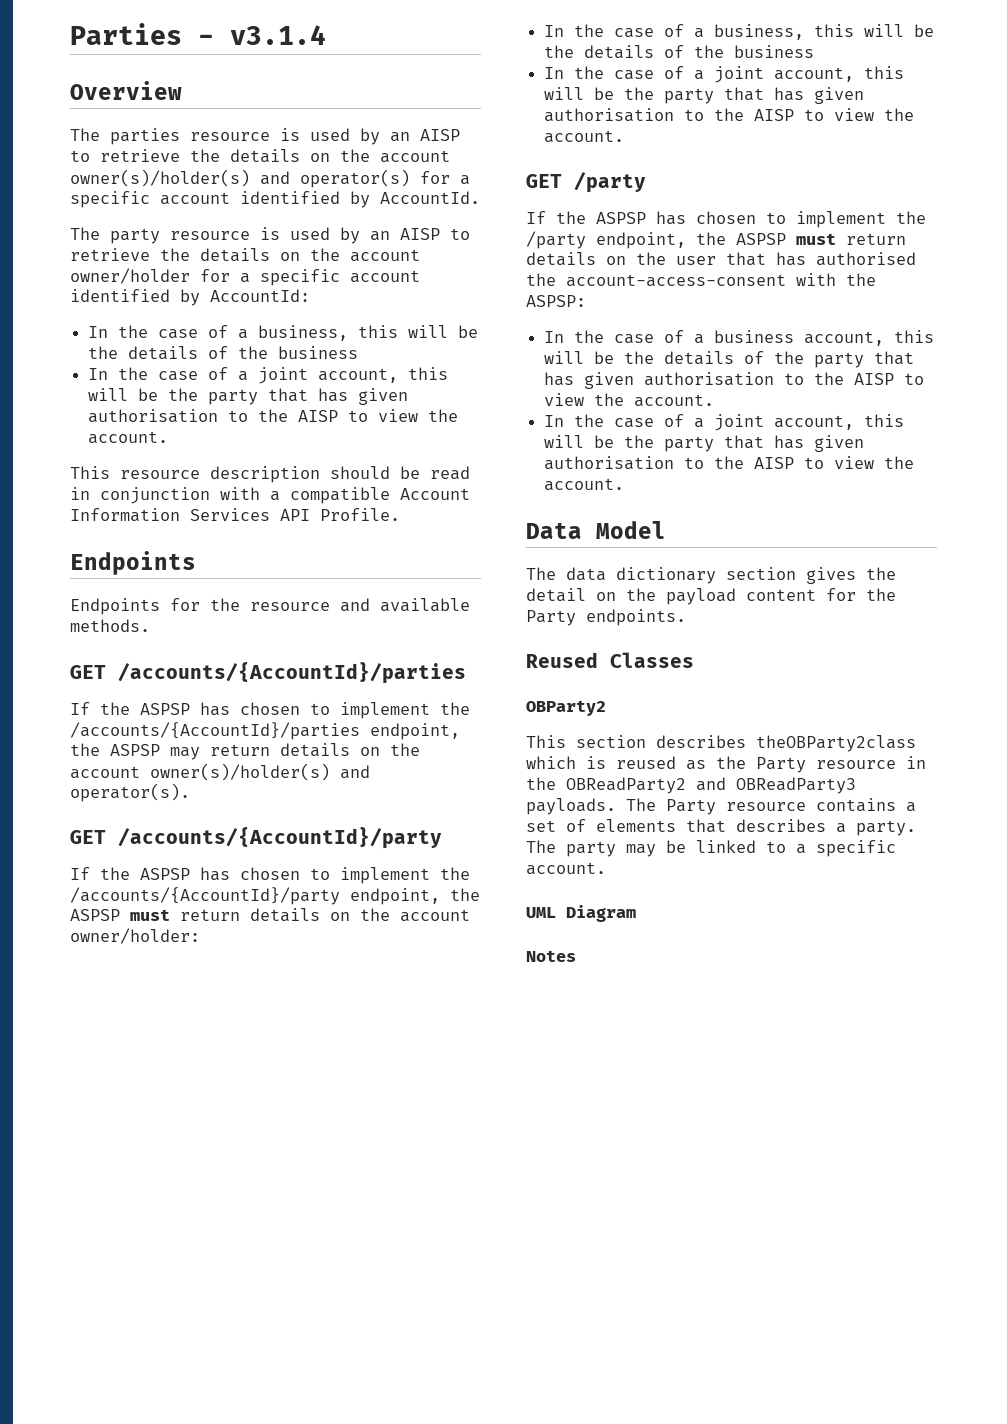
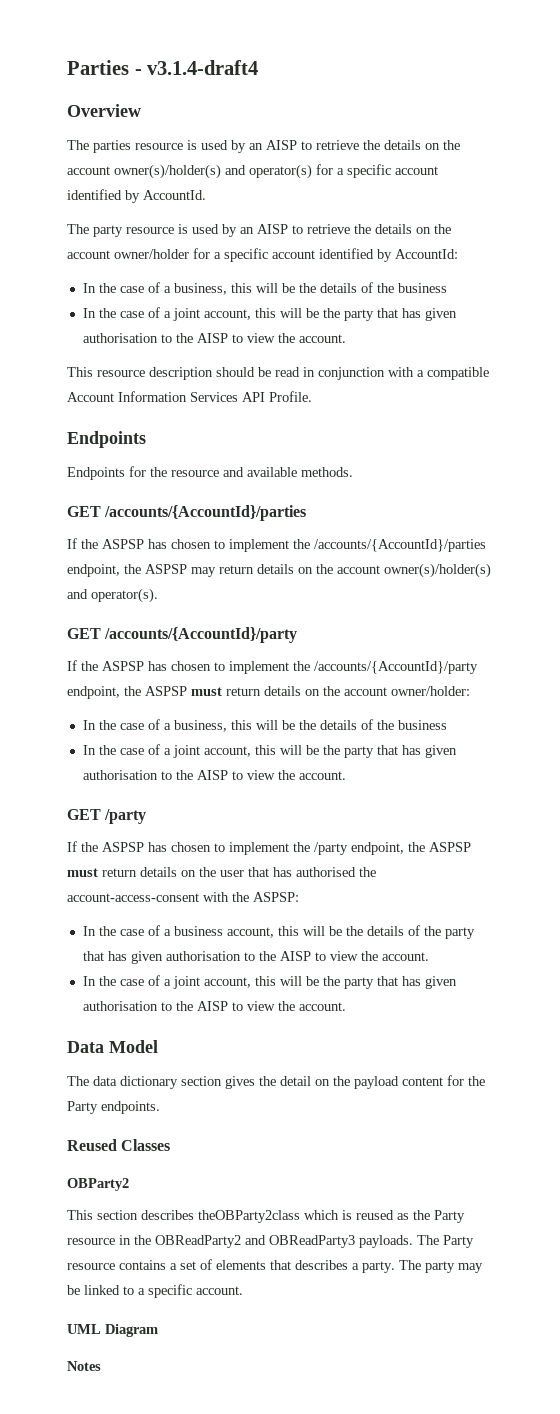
[230,25,326,45] v3.1.4 -> [147,60,259,75] v3.1.4-draft4

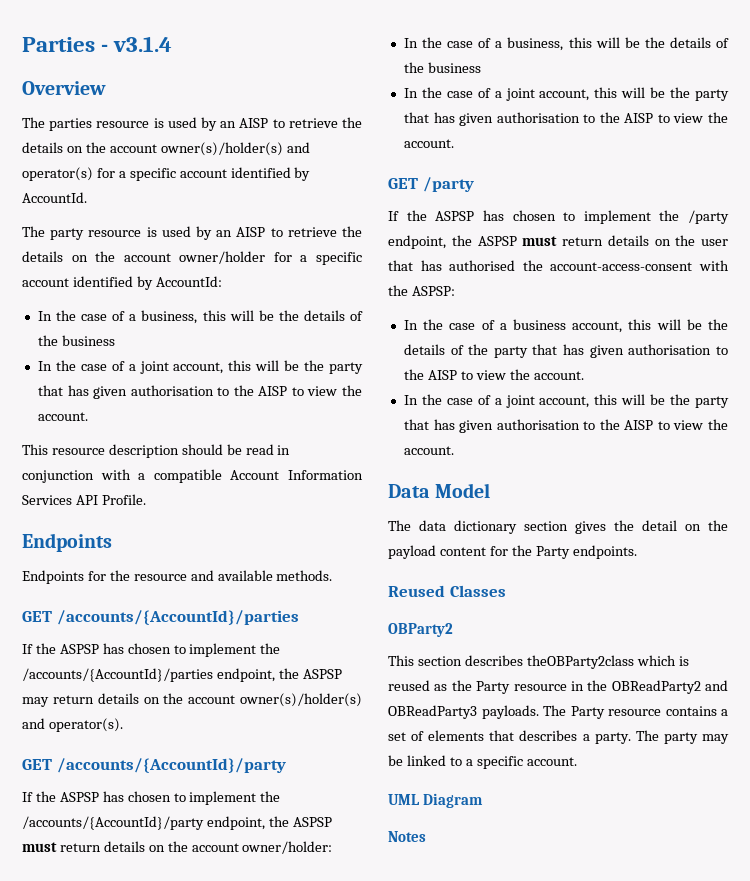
[147,60,259,75] v3.1.4-draft4 -> [113,36,173,52] v3.1.4

